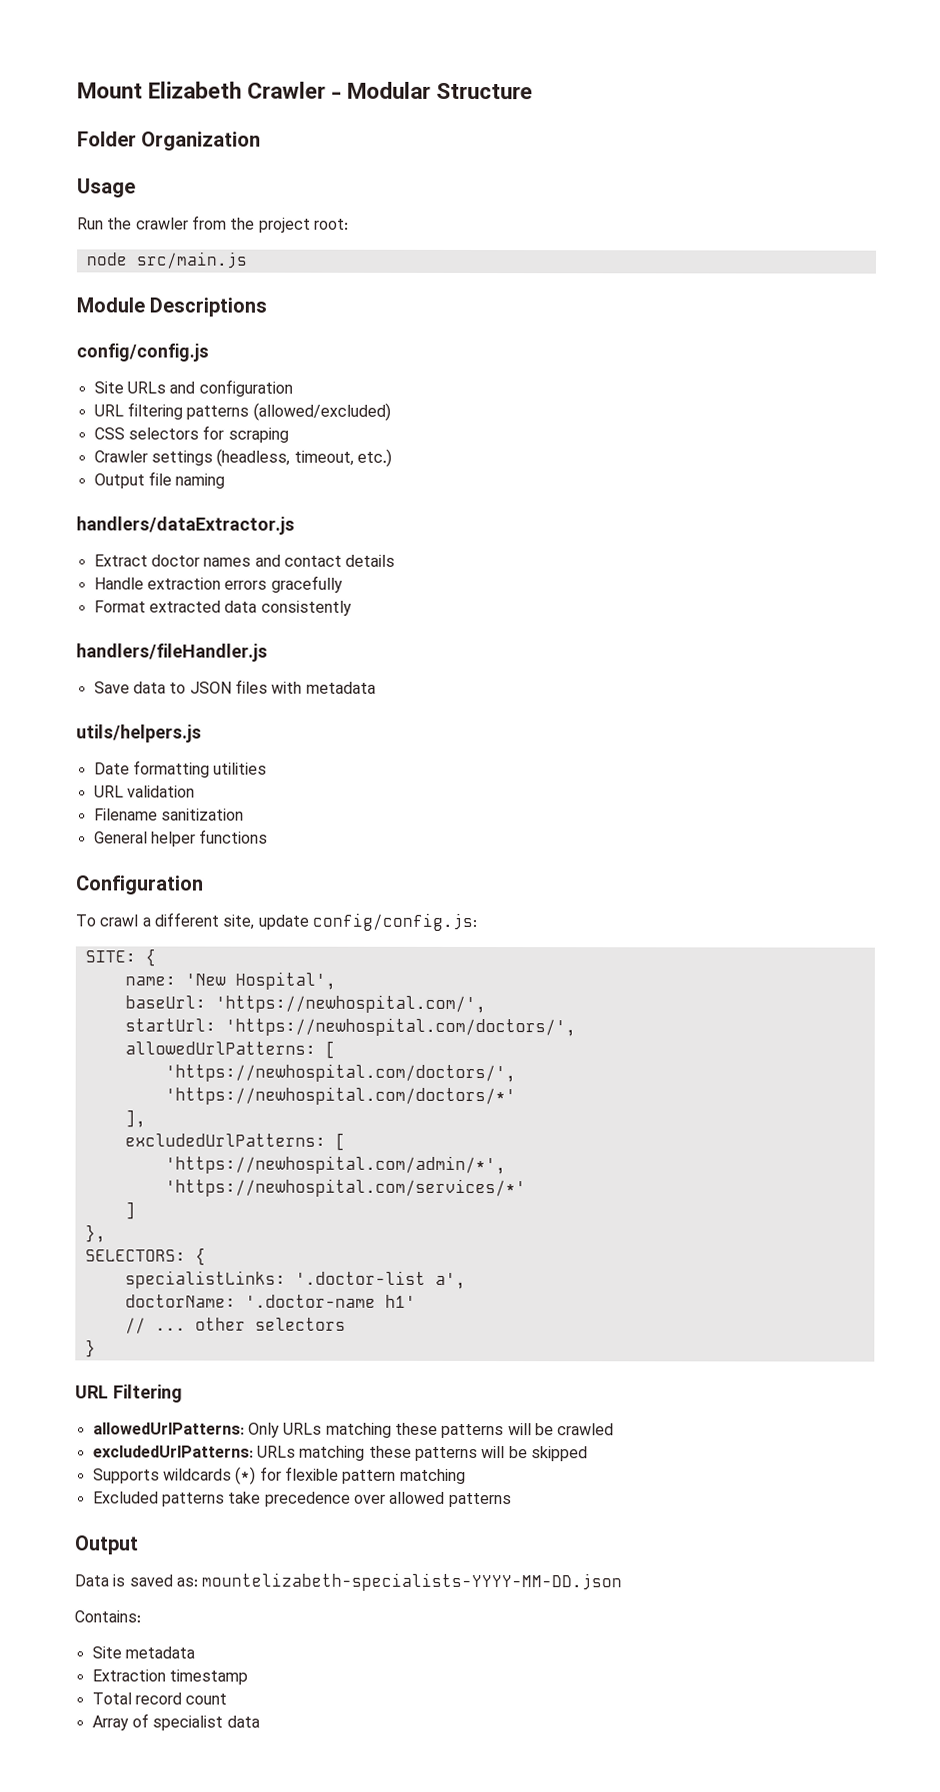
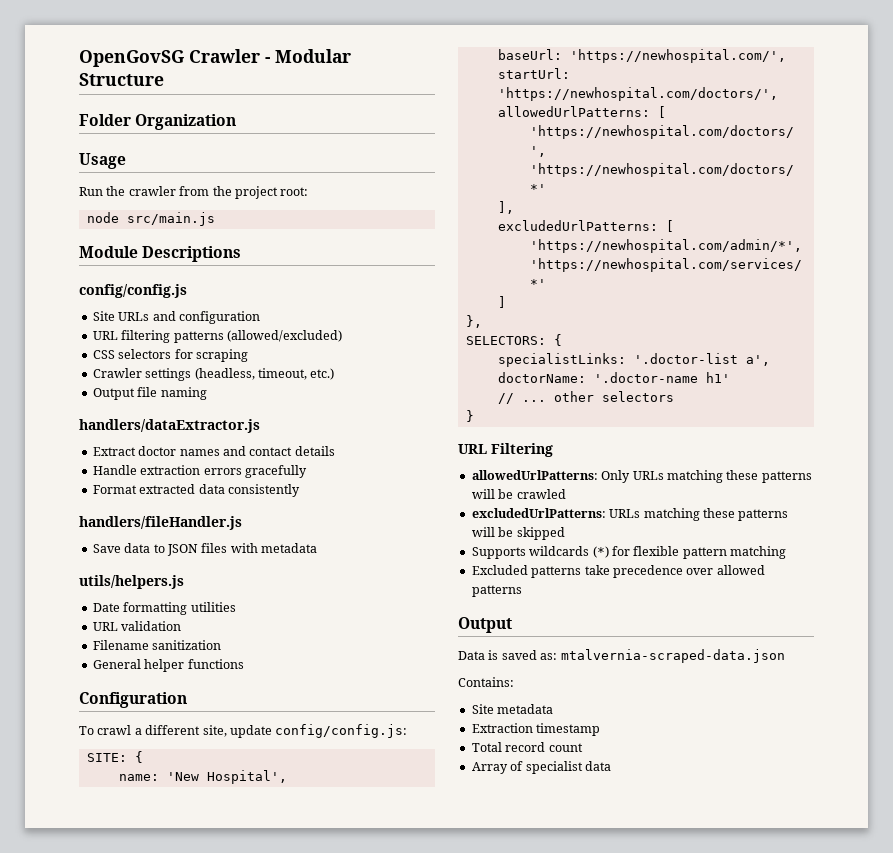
[77,81,243,99] Mount Elizabeth -> [79,50,184,67] OpenGovSG
[201,1572,623,1592] mountelizabeth-specialists-YYYY-MM-DD.json -> [560,649,785,663] mtalvernia-scraped-data.json

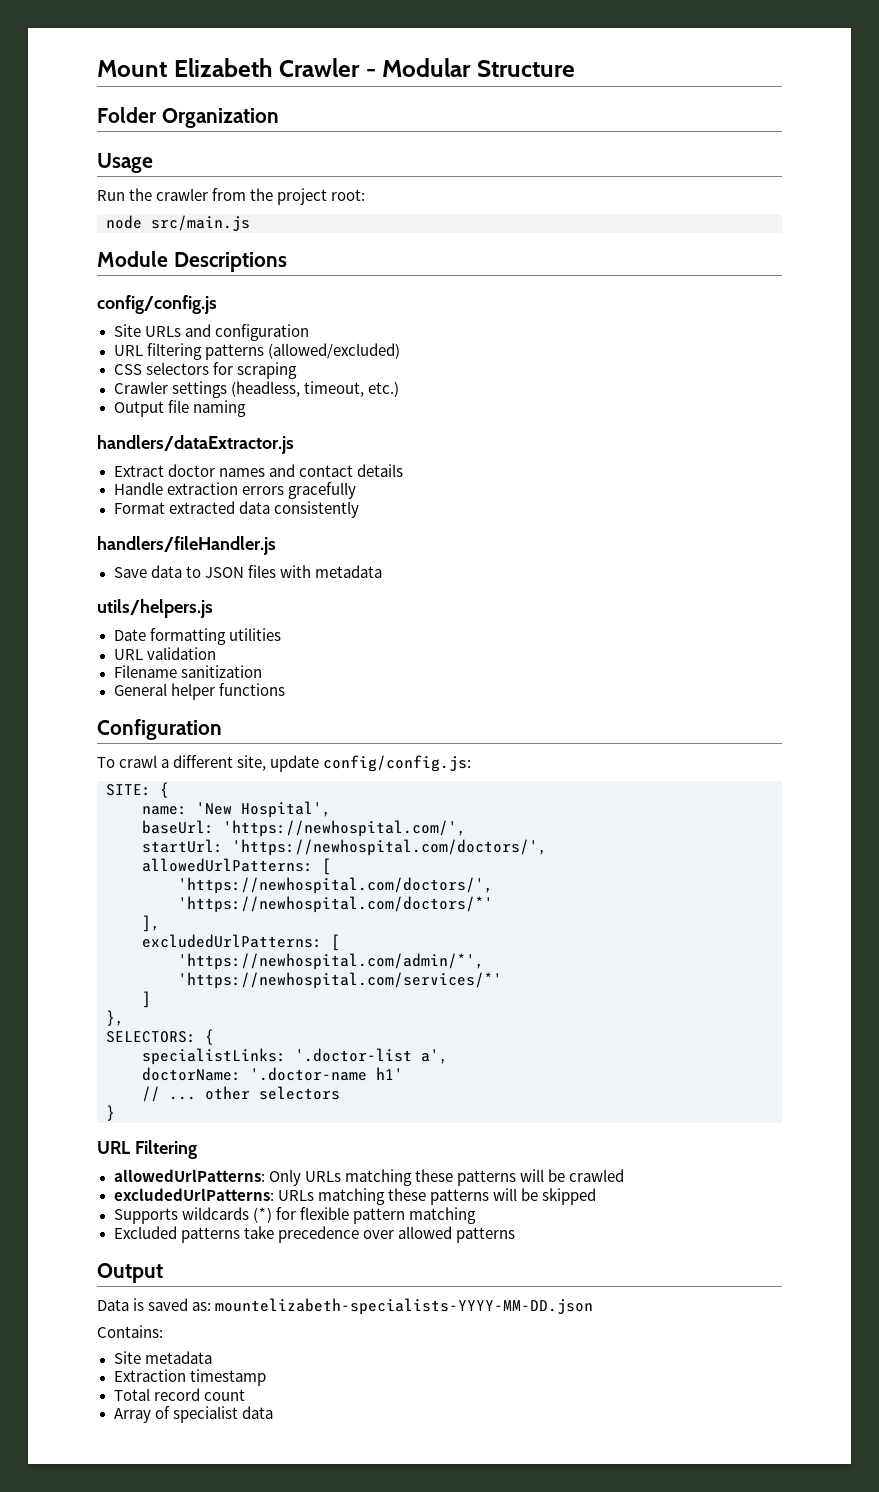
[79,50,184,67] OpenGovSG -> [97,58,273,77] Mount Elizabeth
[560,649,785,663] mtalvernia-scraped-data.json -> [215,1298,594,1315] mountelizabeth-specialists-YYYY-MM-DD.json

